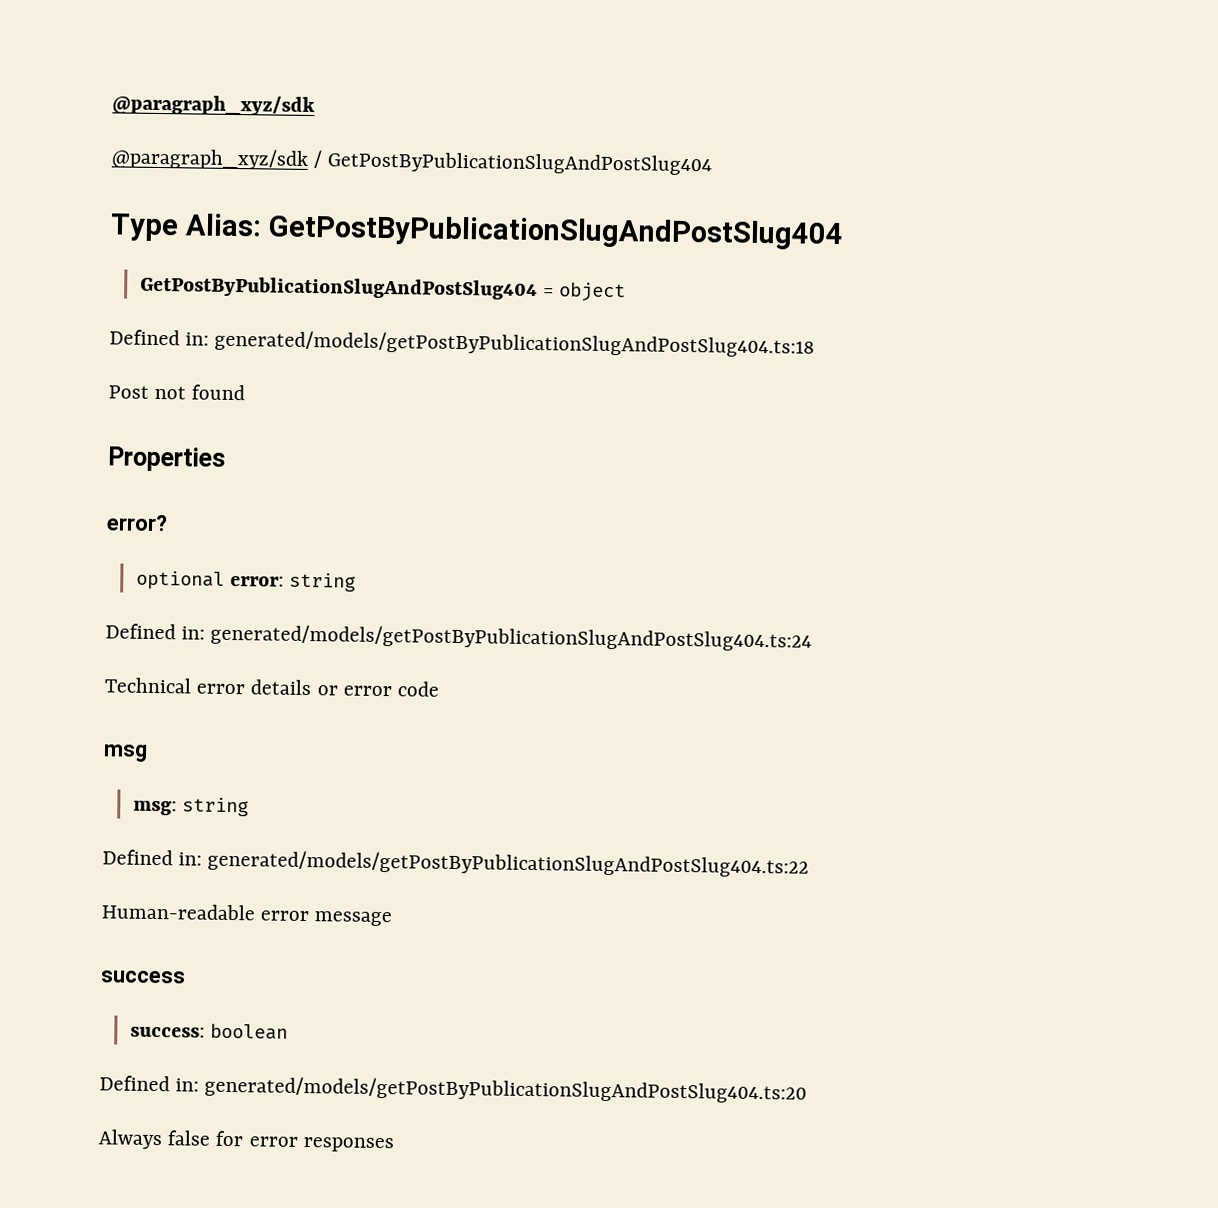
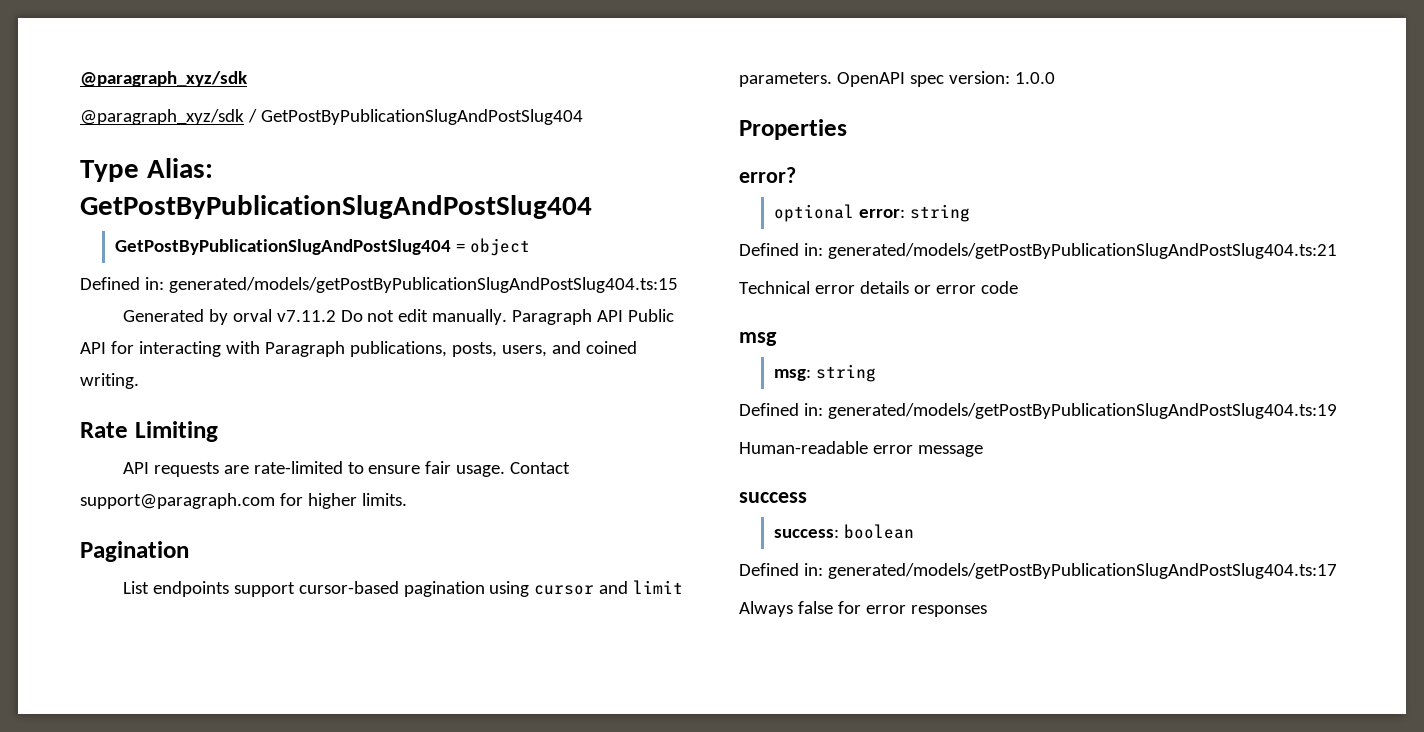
[214,329,816,358] [108,384,246,401] generated/models/getPostByPublicationSlugAndPostSlug404.ts:18 // Post not found -> [168,277,678,293] [122,309,675,325] [80,341,637,357] [80,373,139,389] [80,421,218,442] [122,461,571,477] [80,493,407,509] [80,541,189,562] [122,580,684,597] [739,71,1055,87] generated/models/getPostByPublicationSlugAndPostSlug404.ts:15 // Generated by orval v7.11.2 Do not edit manually. Paragraph API Public API for interacting with Paragraph publications, posts, users, and coined writing. // Rate Limiting // API requests are rate-limited to ensure fair usage. Contact support@paragraph.com for higher limits. // Pagination // List endpoints support cursor-based pagination using cursor and limit parameters. OpenAPI spec version: 1.0.0
[210,623,813,652] generated/models/getPostByPublicationSlugAndPostSlug404.ts:24 -> [827,243,1337,259] generated/models/getPostByPublicationSlugAndPostSlug404.ts:21
[207,849,810,878] generated/models/getPostByPublicationSlugAndPostSlug404.ts:22 -> [827,403,1337,419] generated/models/getPostByPublicationSlugAndPostSlug404.ts:19
[204,1075,808,1104] generated/models/getPostByPublicationSlugAndPostSlug404.ts:20 -> [827,563,1337,579] generated/models/getPostByPublicationSlugAndPostSlug404.ts:17

